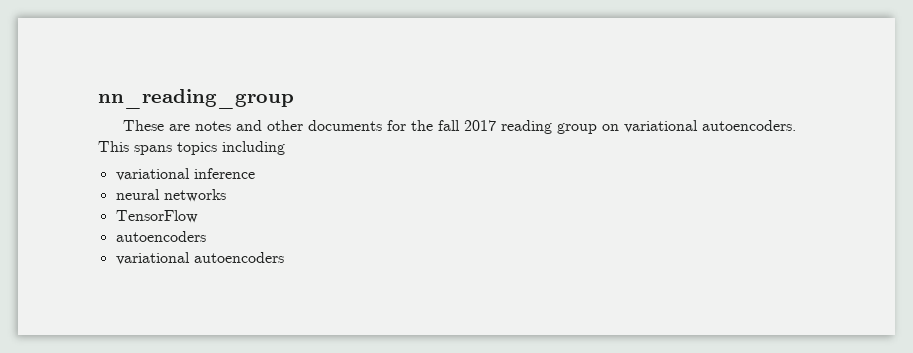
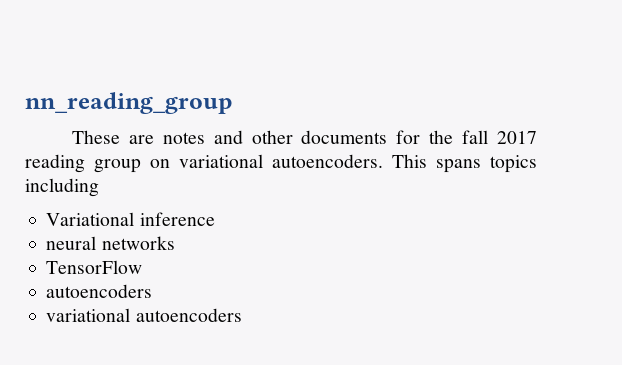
[115,168,190,181] variational -> [46,212,135,226] Variational

